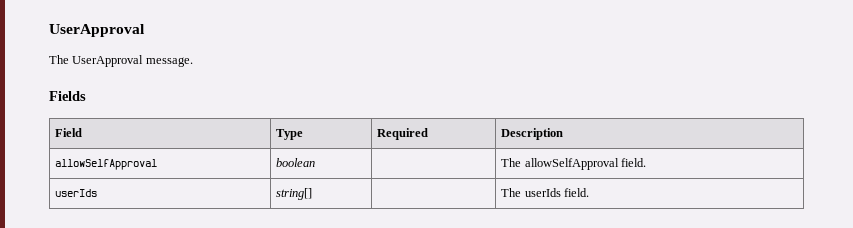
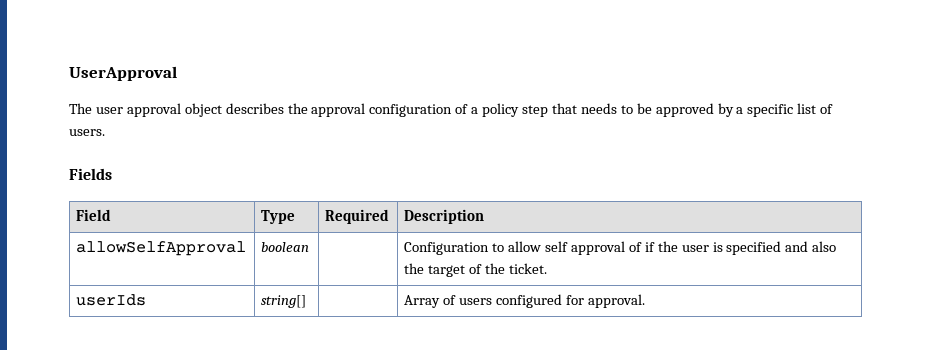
[72,55,193,67] UserApproval message. -> [95,103,834,117] [69,129,105,136] user approval object describes the approval configuration of a policy step that needs to be approved by a specific list of users.
[501,158,647,170] [55,189,98,197] [276,188,313,200] [501,188,590,197] The allowSelfApproval field. // userIds | string[] | | The userIds field. -> [404,241,837,255] [404,263,547,277] [76,294,147,306] [261,295,307,308] [404,294,645,308] Configuration to allow self approval of if the user is specified and also the target of the ticket. // userIds | string[] | | Array of users configured for approval.

